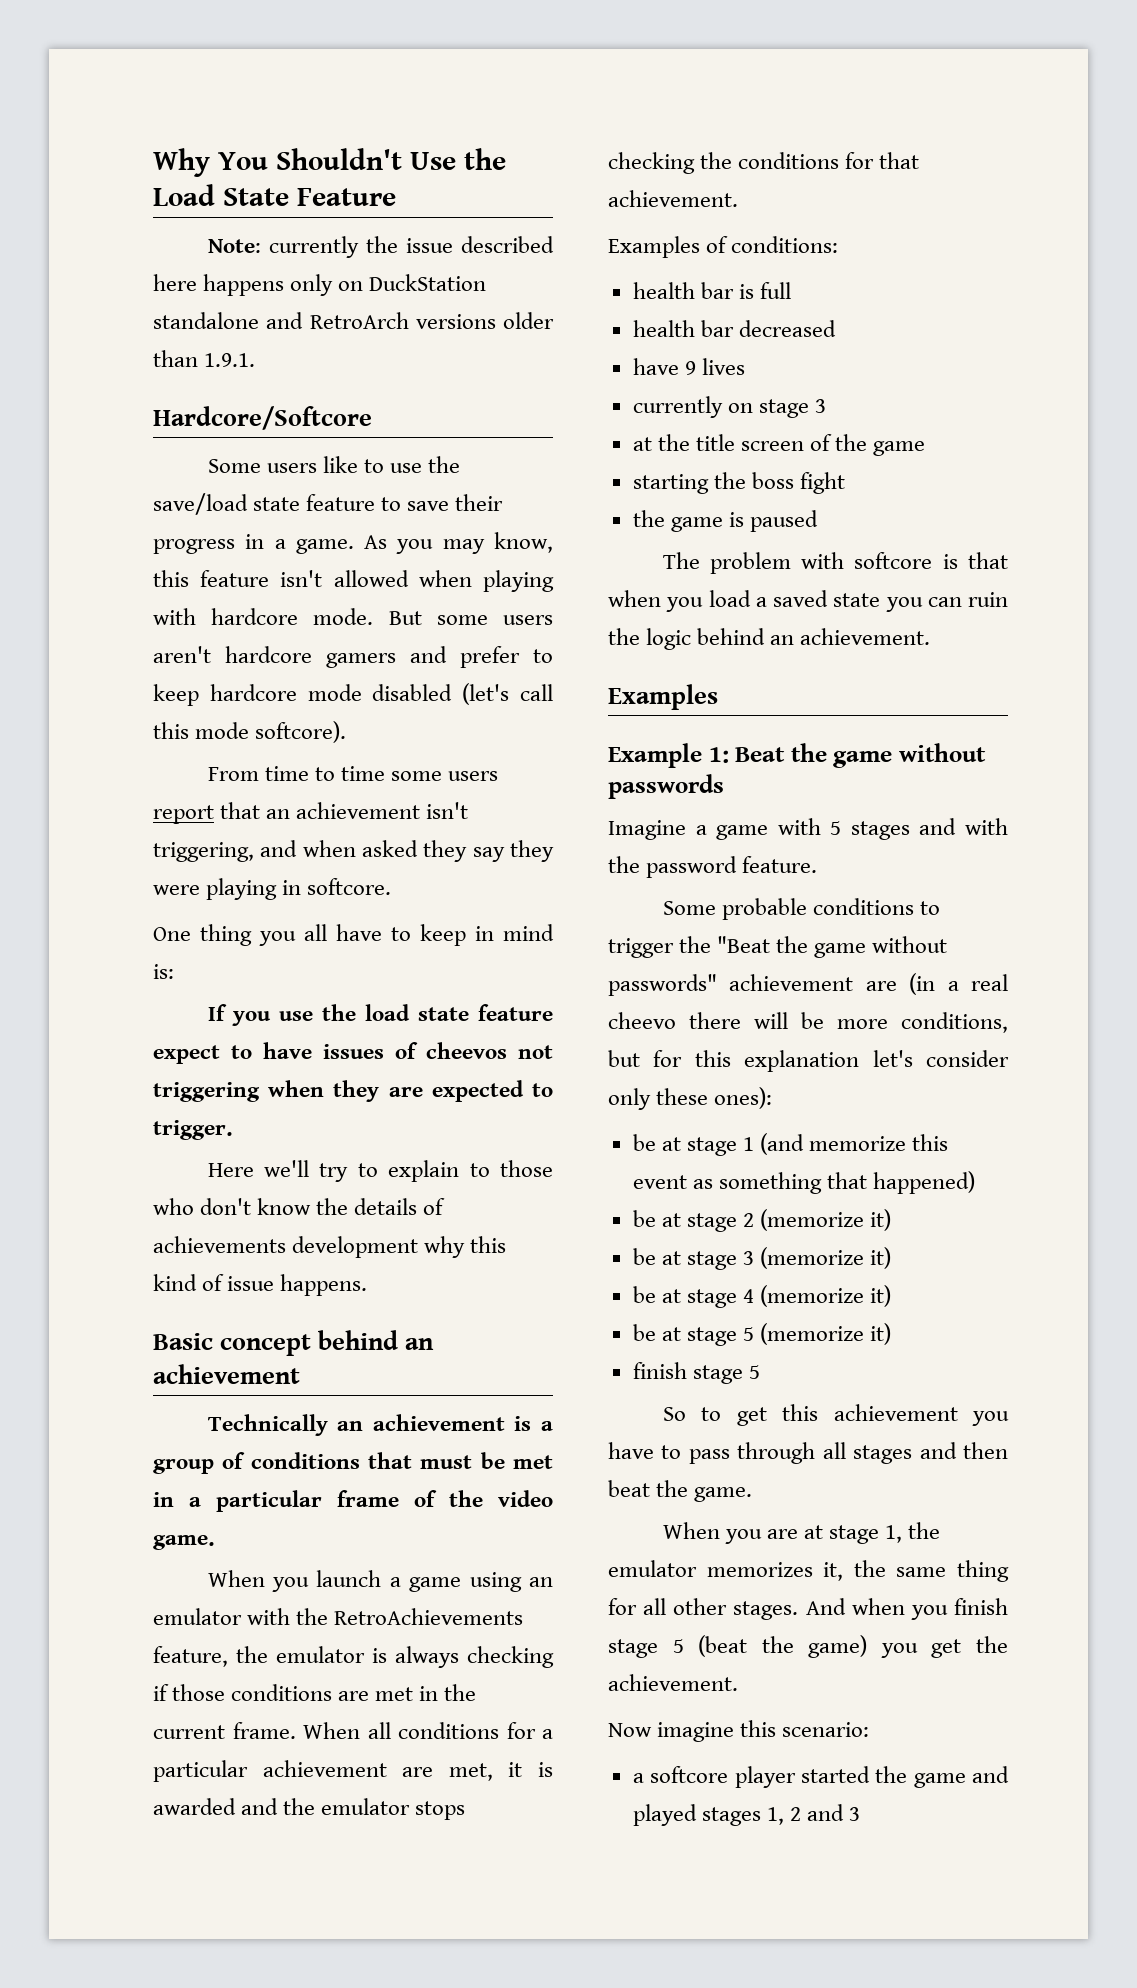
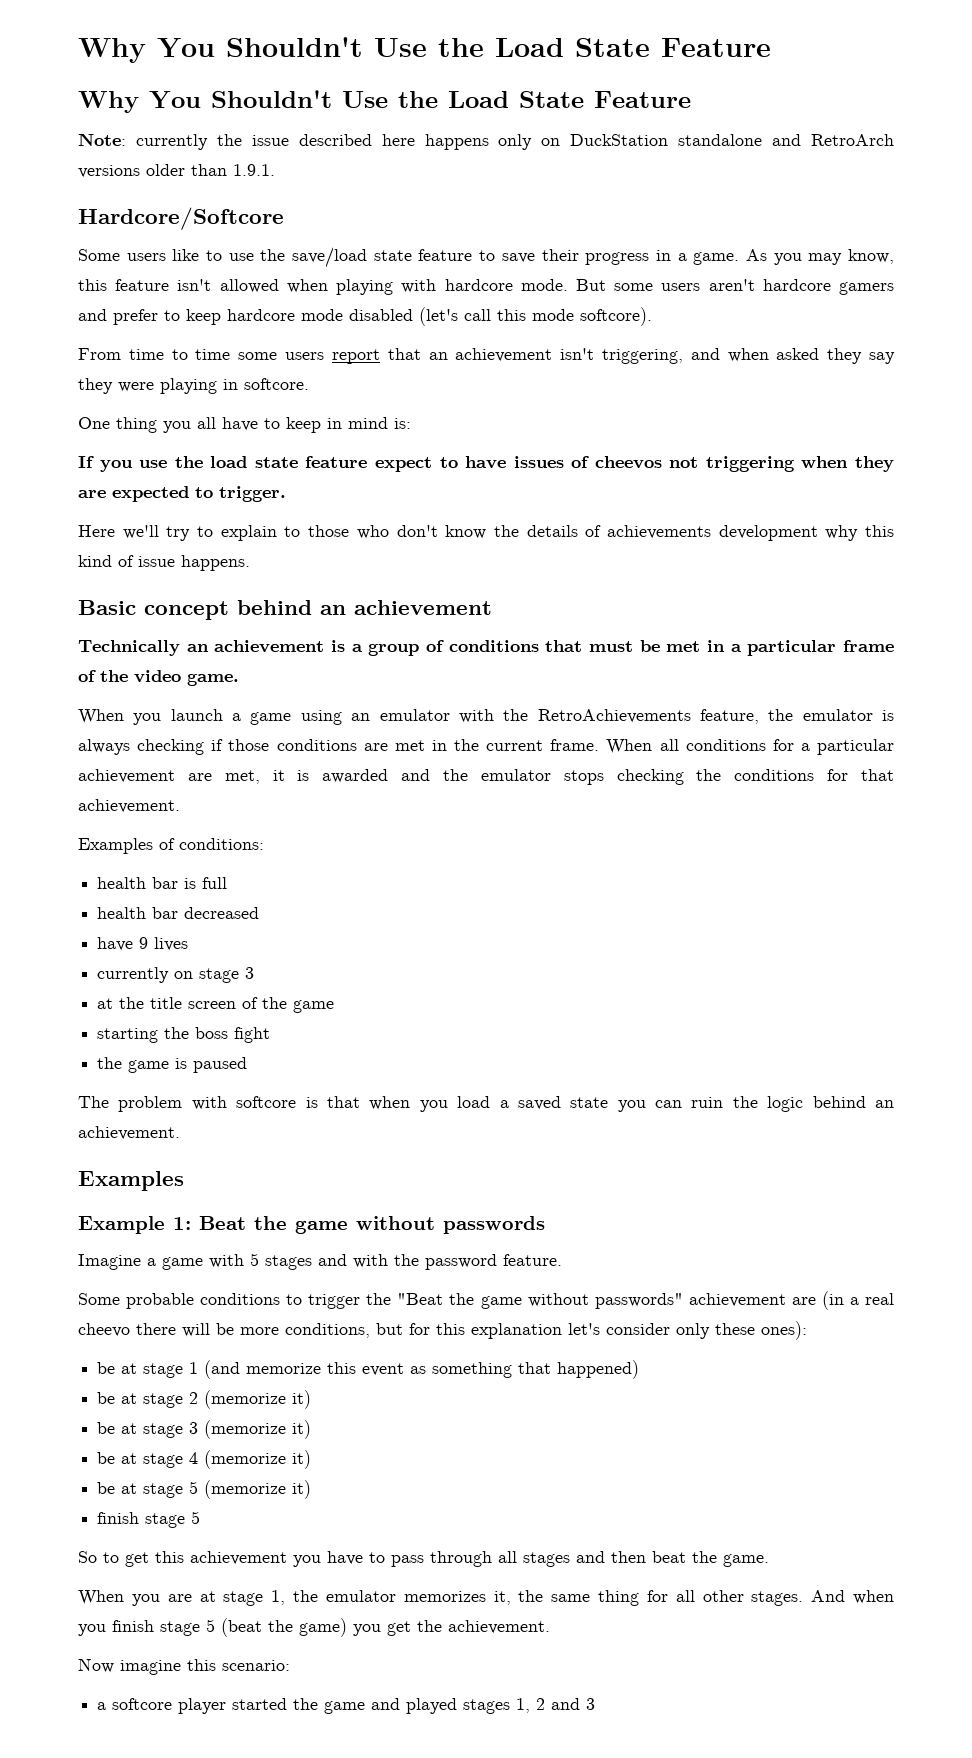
[153,148,506,177] [153,184,396,206] Why You Shouldn't Use the Load State Feature -> [78,37,771,63] [78,90,691,113] Why You Shouldn't Use the Load State Feature // Why You Shouldn't Use the Load State Feature

